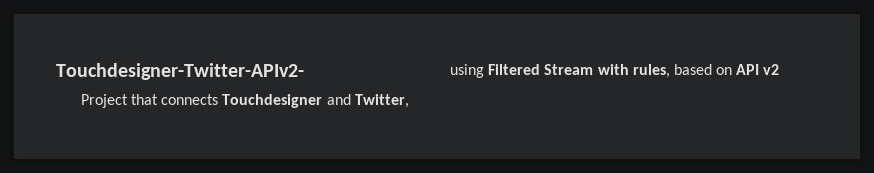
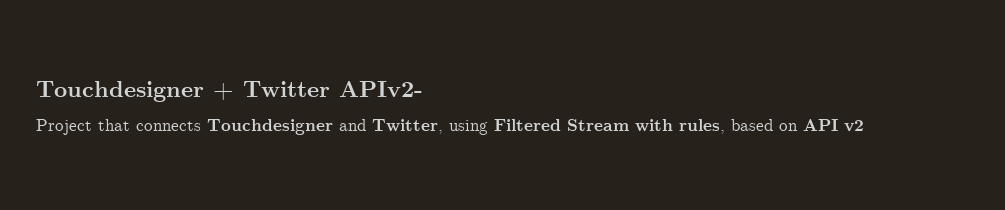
[56,63,304,80] Touchdesigner-Twitter-APIv2- -> [36,81,423,102] Touchdesigner + Twitter APIv2-

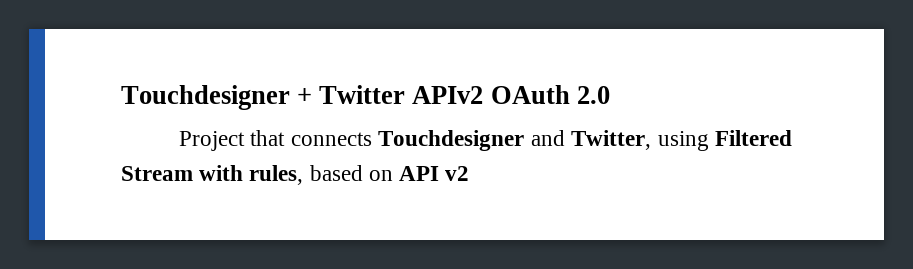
[339,81,423,97] APIv2- -> [412,85,610,104] APIv2 OAuth 2.0

